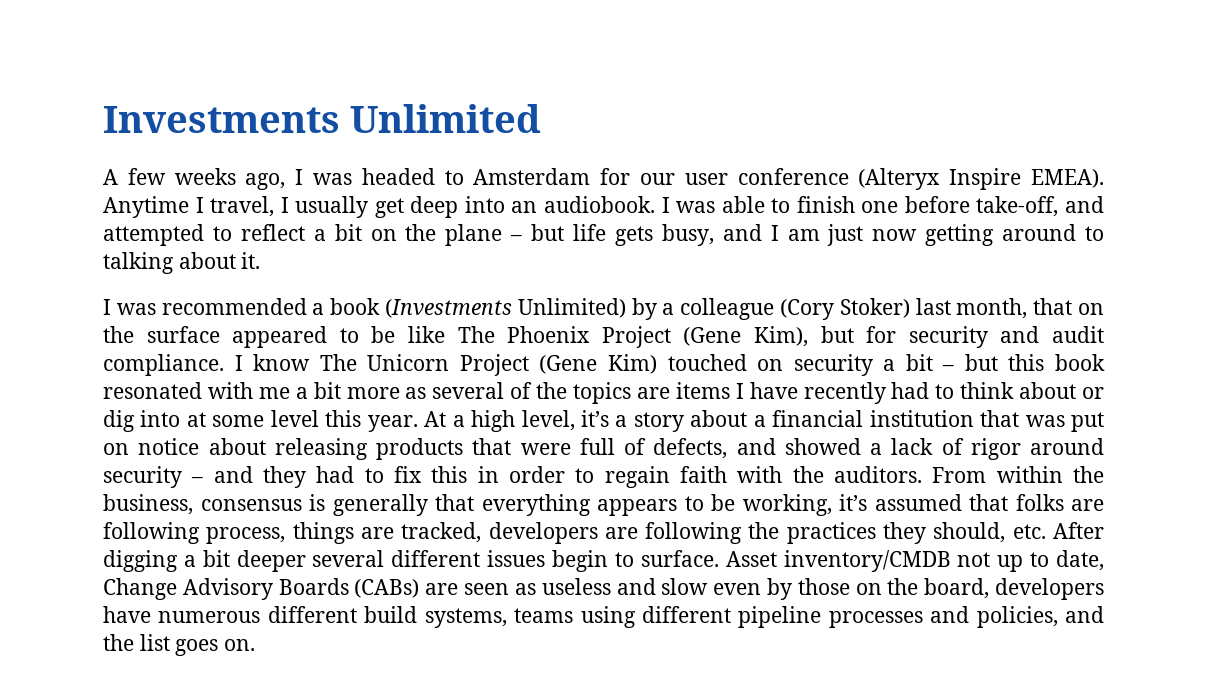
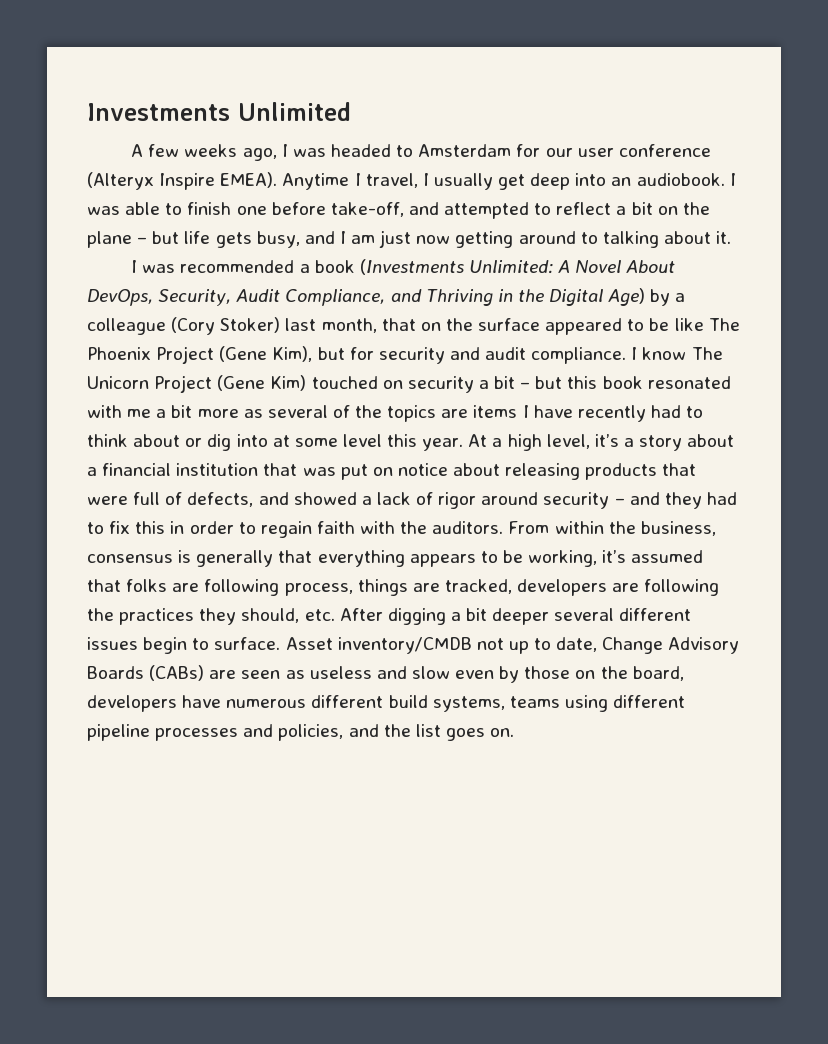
[517,298,626,318] Unlimited) -> [468,260,676,274] [87,288,646,306] Unlimited: A Novel About DevOps, Security, Audit Compliance, and Thriving in the Digital Age)

